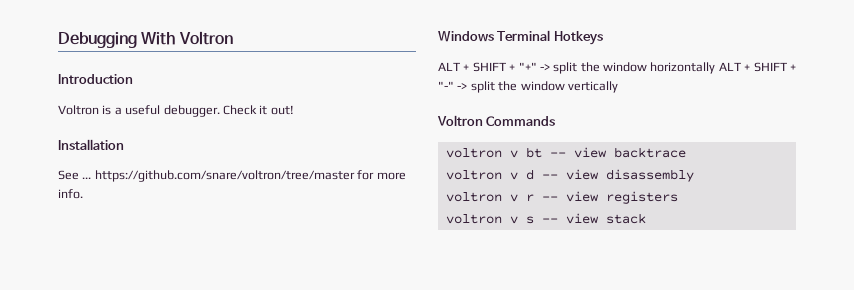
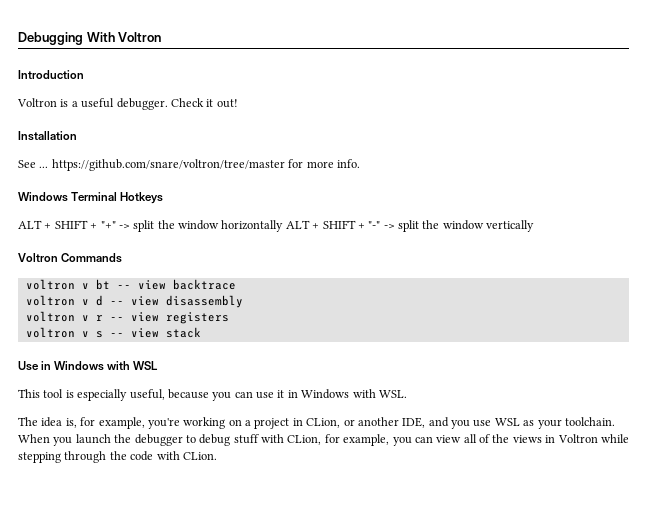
(646, 218) none -> [18,361,159,371] [18,389,407,401] [18,417,615,429] [18,434,629,446] [18,451,217,463] // Use in Windows with WSL // This tool is especially useful, because you can use it in Windows with WSL. // The idea is, for example, you're working on a project in CLion, or another IDE, and you use WSL as your toolchain. When you launch the debugger to debug stuff with CLion, for example, you can view all of the views in Voltron while stepping through the code with CLion.

